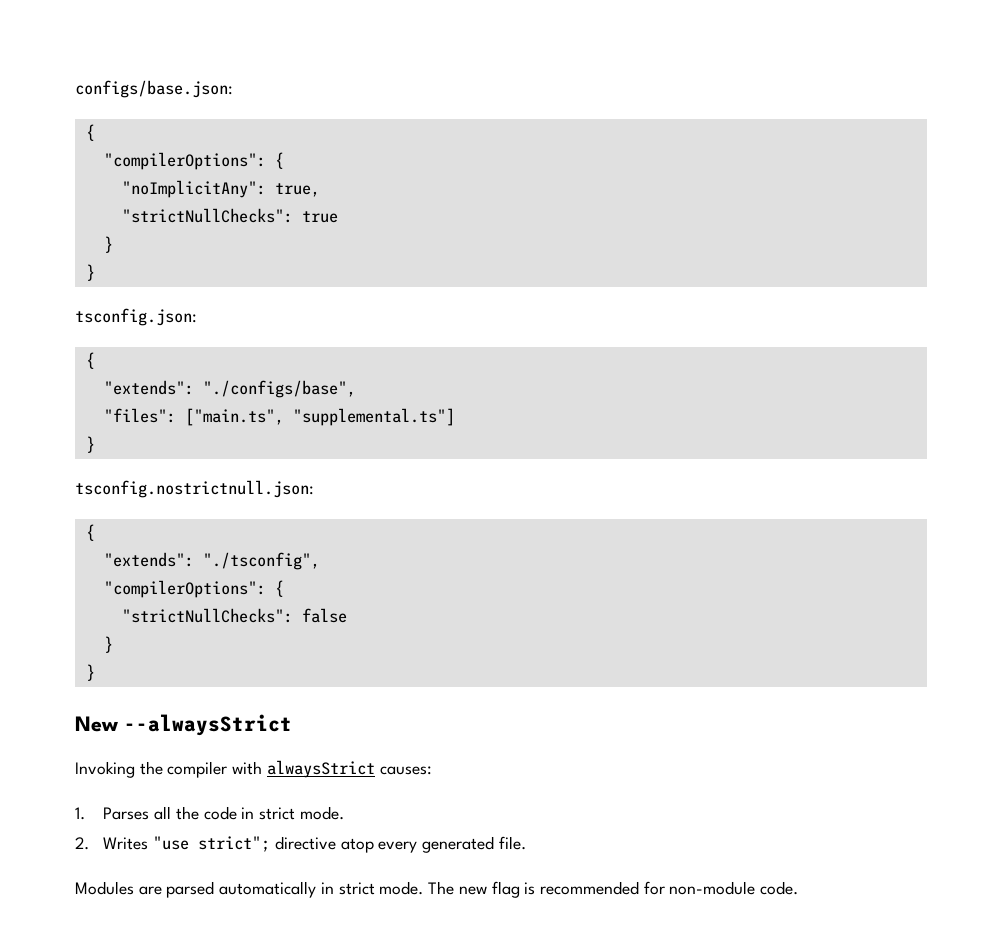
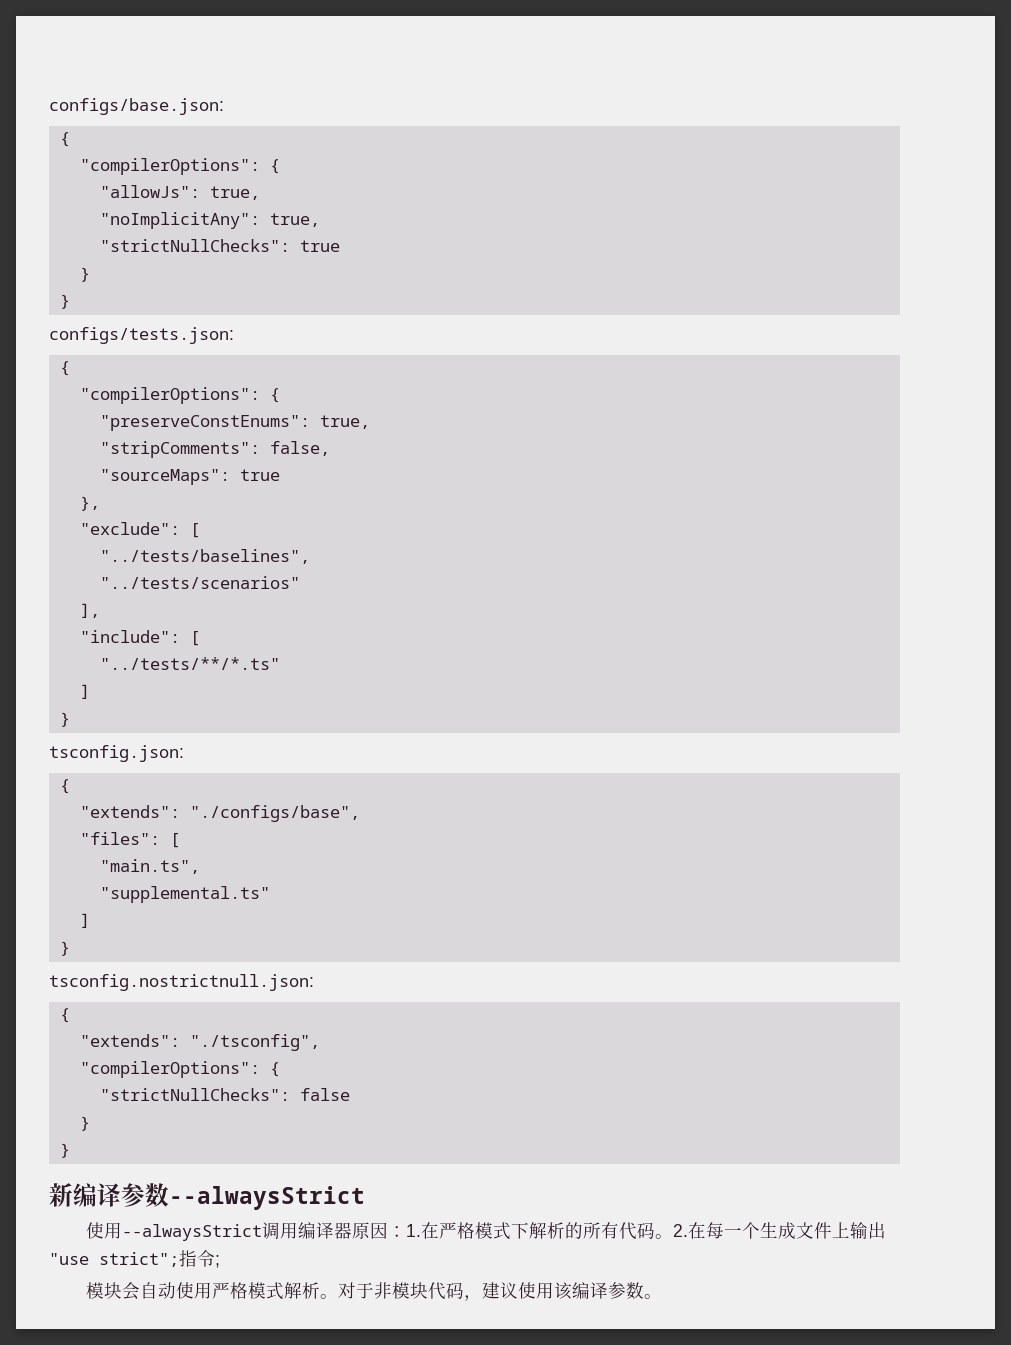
(284, 160) none -> [99,185,260,200] // "allowJs": true,
(95, 272) none -> [49,327,234,344] [59,361,70,376] [79,387,280,404] [99,415,370,431] [99,441,330,458] [99,469,280,485] [79,496,100,511] [79,522,200,538] [99,549,310,564] [99,576,300,589] [79,603,100,618] [79,630,200,646] [99,657,280,670] [79,684,90,699] [59,712,70,727] // configs/tests.json: // { // "compilerOptions": { // "preserveConstEnums": true, // "stripComments": false, // "sourceMaps": true // }, // "exclude": [ // "../tests/baselines", // "../tests/scenarios" // ], // "include": [ // "../tests/**/*.ts" // ] // }
[184,408,455,426] ["main.ts", "supplemental.ts"] -> [169,833,180,848] [99,859,200,874] [99,886,270,903] [79,913,90,928] [ // "main.ts", // "supplemental.ts" // ]
[75,716,118,732] New -> [49,1183,169,1207] 新编译参数
[75,760,432,778] [75,806,344,820] [75,836,526,853] [75,881,799,898] Invoking the compiler with alwaysStrict causes: // 1. Parses all the code in strict mode. // 2. Writes "use strict"; directive atop every generated file. // Modules are parsed automatically in strict mode. The new flag is recommended for non-module code. -> [85,1222,886,1241] [49,1250,220,1268] [85,1282,662,1301] 使用--alwaysStrict调用编译器原因：1.在严格模式下解析的所有代码。2.在每一个生成文件上输出"use strict";指令; // 模块会自动使用严格模式解析。对于非模块代码，建议使用该编译参数。

